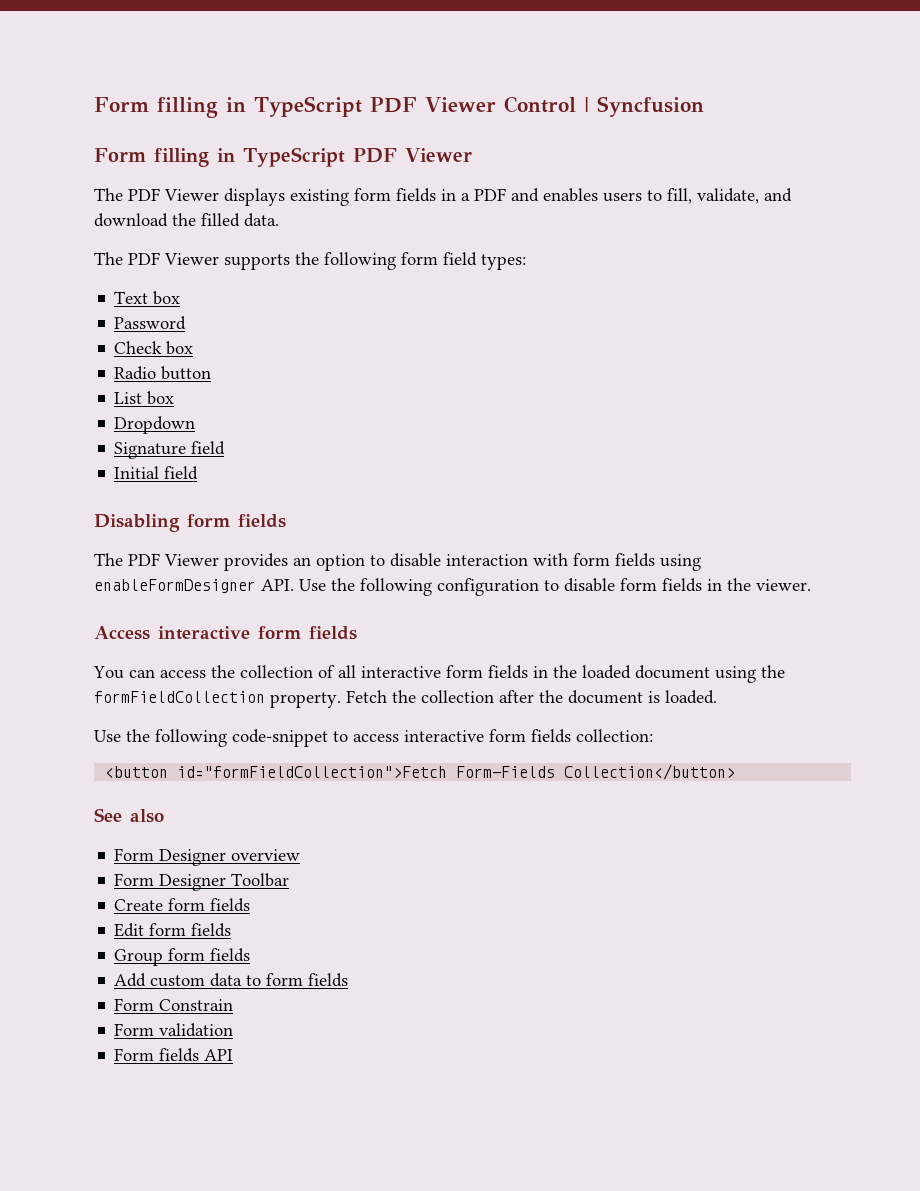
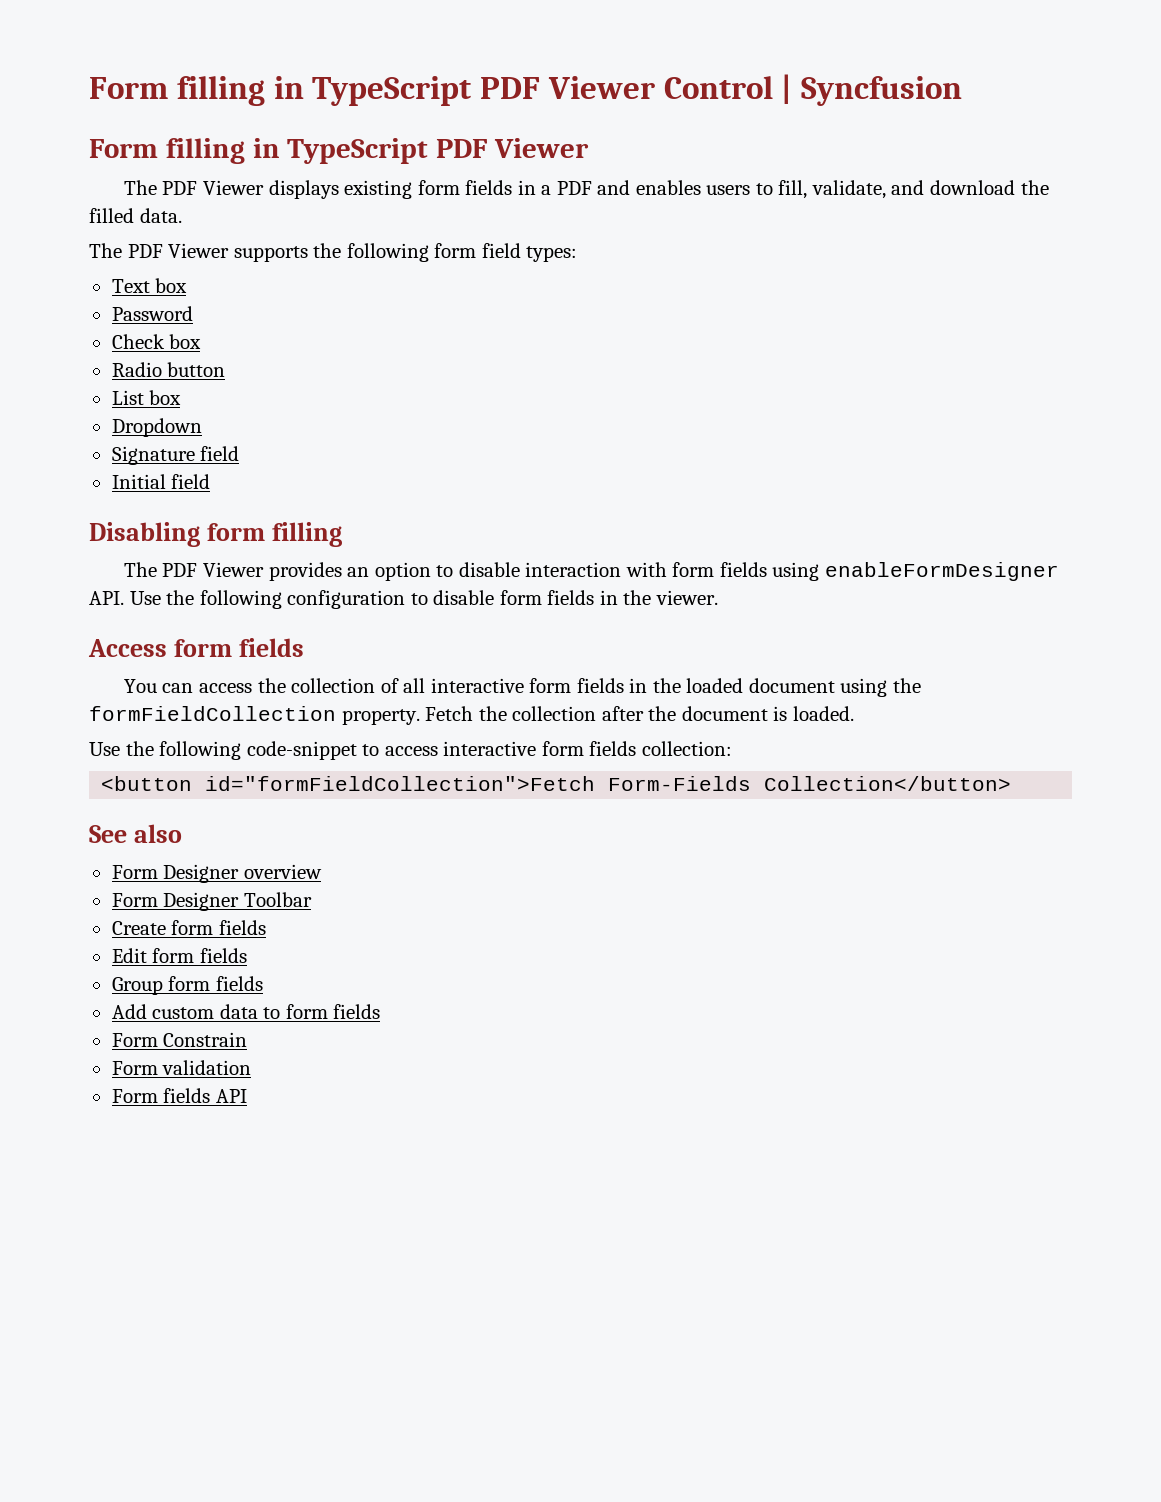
[238,514,286,528] fields -> [271,522,342,547] filling
[158,626,250,640] interactive -> (167, 648) none

